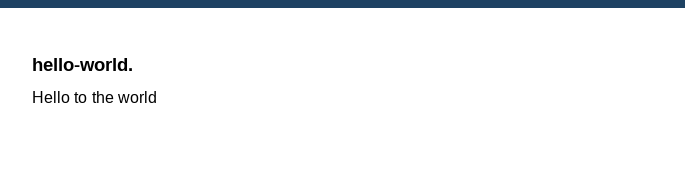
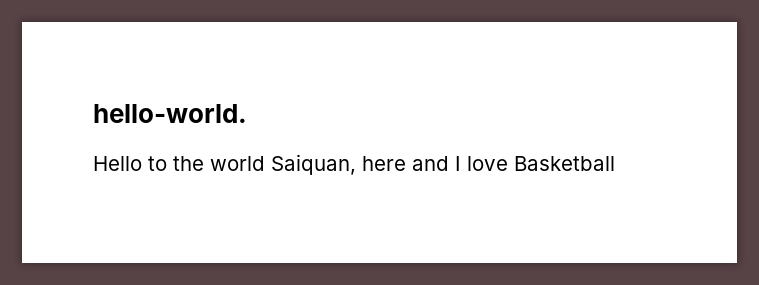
(157, 97) none -> [271,154,615,175] Saiquan, here and I love Basketball

